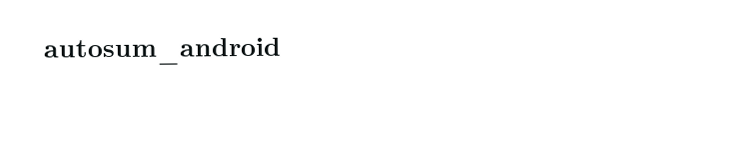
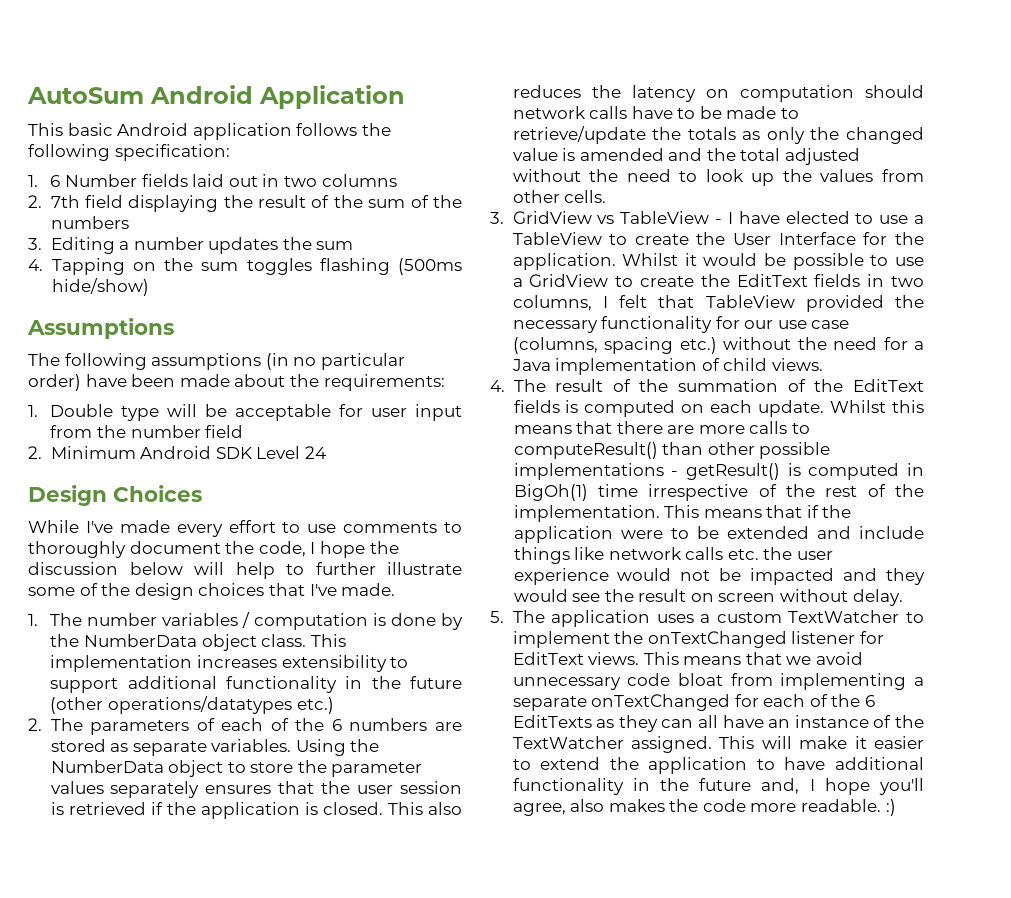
[43,37,281,66] autosum_android -> [27,85,405,109] [28,123,391,140] [28,144,230,161] [28,174,397,187] [28,195,463,212] [50,216,129,229] [28,237,354,254] [28,258,462,275] [51,278,149,296] [27,318,174,339] [28,353,405,370] [28,374,445,391] [28,404,462,421] [50,425,244,438] [28,446,326,459] [28,485,202,506] [28,520,462,537] [28,541,399,558] [28,562,462,579] [28,583,396,600] [28,612,463,630] [50,634,346,651] [50,655,409,672] [50,676,463,693] [50,696,334,714] [28,718,462,735] [50,739,380,756] [50,760,423,777] [50,781,463,798] [50,802,462,819] [512,85,924,102] [512,106,800,119] [512,126,924,144] [512,148,861,165] [512,169,924,186] [512,190,607,203] [490,211,924,224] [512,232,924,245] [512,253,925,270] [512,274,924,287] [512,295,924,312] [512,316,850,333] [512,337,924,354] [511,358,823,375] [490,379,924,392] [513,400,924,417] [513,421,811,434] [513,442,831,459] [513,463,924,480] [513,484,924,501] [513,505,852,522] [513,526,924,543] [513,547,834,564] [513,568,925,585] [513,589,903,606] [490,610,924,627] [512,631,884,648] [512,652,864,665] [512,673,924,690] [512,694,876,711] [512,715,924,732] [512,736,924,753] [512,757,924,774] [512,778,924,795] [512,799,896,816] AutoSum Android Application // This basic Android application follows the following specification: // 1. 6 Number fields laid out in two columns // 2. 7th field displaying the result of the sum of the numbers // 3. Editing a number updates the sum // 4. Tapping on the sum toggles flashing (500ms hide/show) // Assumptions // The following assumptions (in no particular order) have been made about the requirements: // 1. Double type will be acceptable for user input from the number field // 2. Minimum Android SDK Level 24 // Design Choices // While I've made every effort to use comments to thoroughly document the code, I hope the discussion below will help to further illustrate some of the design choices that I've made. // 1. The number variables / computation is done by the NumberData object class. This implementation increases extensibility to support additional functionality in the future (other operations/datatypes etc.) // 2. The parameters of each of the 6 numbers are stored as separate variables. Using the NumberData object to store the parameter values separately ensures that the user session is retrieved if the application is closed. This also reduces the latency on computation should network calls have to be made to retrieve/update the totals as only the changed value is amended and the total adjusted without the need to look up the values from other cells. // 3. GridView vs TableView - I have elected to use a TableView to create the User Interface for the application. Whilst it would be possible to use a GridView to create the EditText fields in two columns, I felt that TableView provided the necessary functionality for our use case (columns, spacing etc.) without the need for a Java implementation of child views. // 4. The result of the summation of the EditText fields is computed on each update. Whilst this means that there are more calls to computeResult() than other possible implementations - getResult() is computed in BigOh(1) time irrespective of the rest of the implementation. This means that if the application were to be extended and include things like network calls etc. the user experience would not be impacted and they would see the result on screen without delay. // 5. The application uses a custom TextWatcher to implement the onTextChanged listener for EditText views. This means that we avoid unnecessary code bloat from implementing a separate onTextChanged for each of the 6 EditTexts as they can all have an instance of the TextWatcher assigned. This will make it easier to extend the application to have additional functionality in the future and, I hope you'll agree, also makes the code more readable. :)

